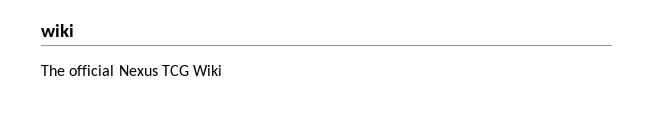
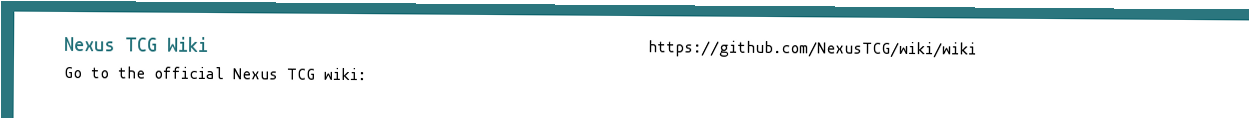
[41,24,74,37] [41,65,65,76] wiki // The -> [64,36,209,53] [63,66,145,79] Nexus TCG Wiki // Go to the
[193,65,223,76] Wiki -> [323,67,366,81] [648,40,977,59] wiki: https://github.com/NexusTCG/wiki/wiki

